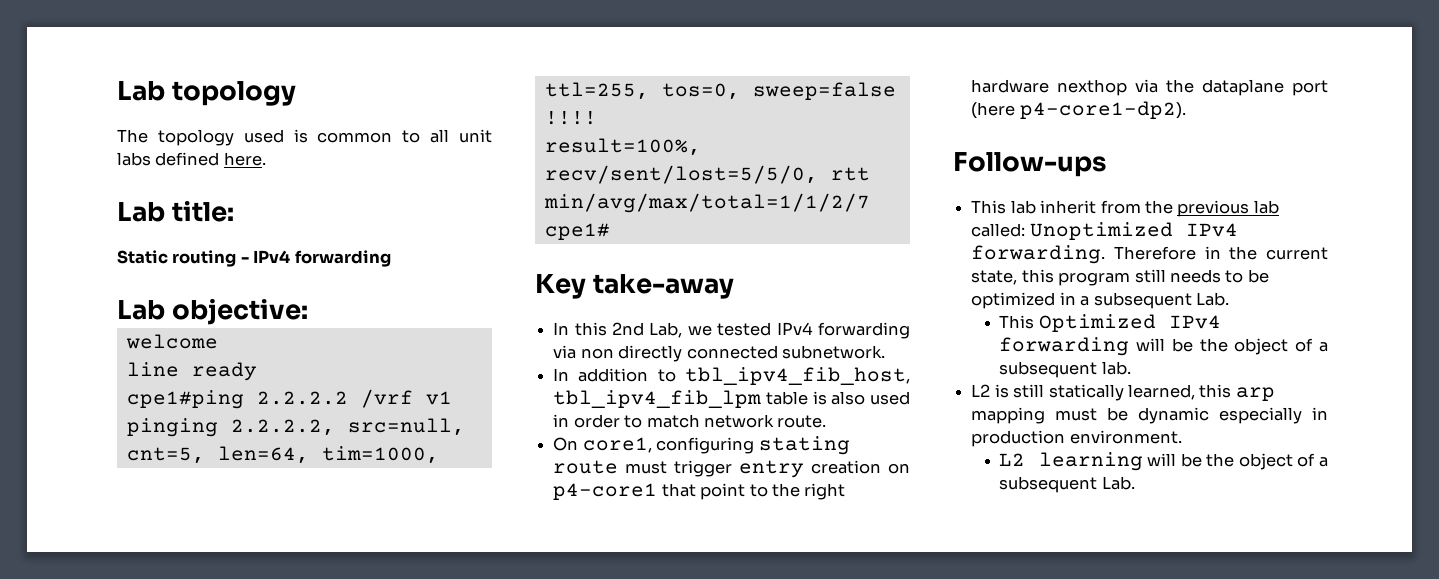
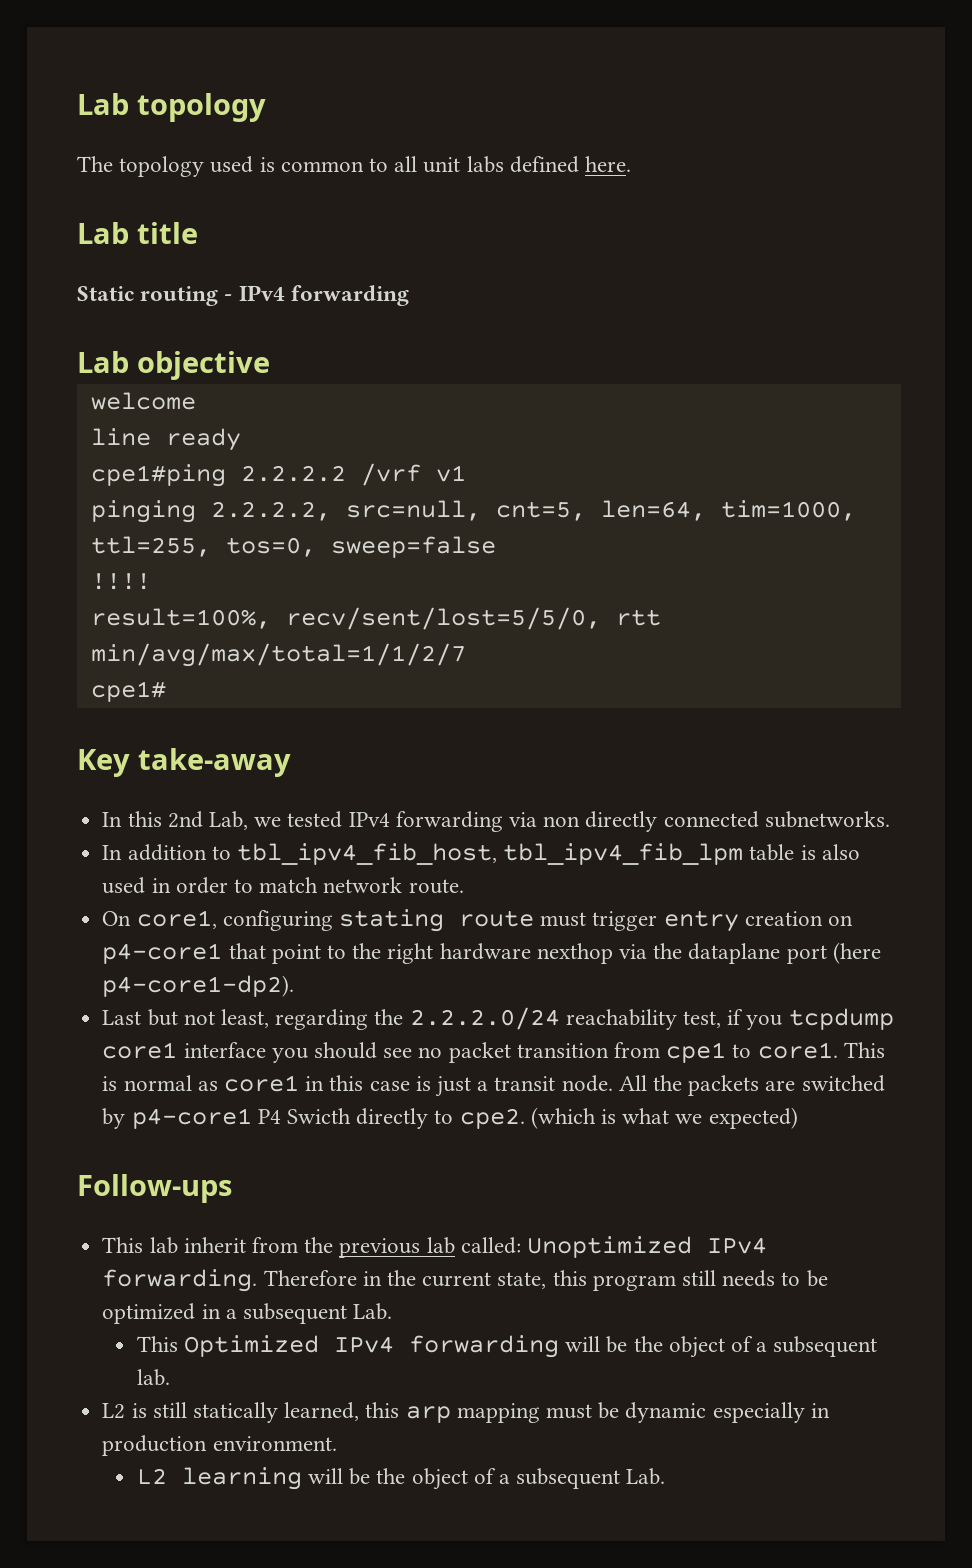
[172,201,235,222] title: -> [137,222,198,244] title
[172,298,309,325] objective: -> [137,351,270,380] objective
[781,345,885,359] subnetwork. -> [764,811,890,828] subnetworks.
(1186, 110) none -> [102,1007,894,1030] [102,1042,885,1063] [102,1075,885,1097] [102,1107,798,1129] // Last but not least, regarding the 2.2.2.0/24 reachability test, if you tcpdump core1 interface you should see no packet transition from cpe1 to core1. This is normal as core1 in this case is just a transit node. All the packets are switched by p4-core1 P4 Swicth directly to cpe2. (which is what we expected)

